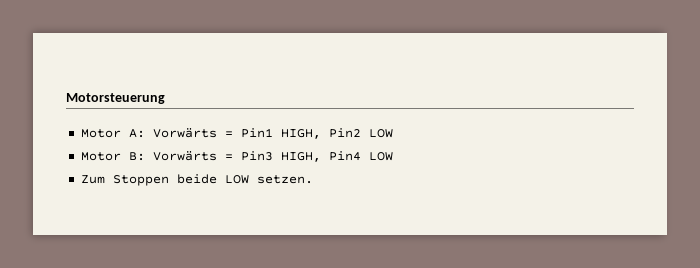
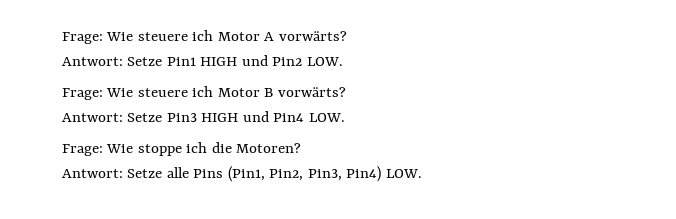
[66,93,165,104] [80,128,393,139] [80,151,393,162] [80,174,313,186] Motorsteuerung // Motor A: Vorwärts = Pin1 HIGH, Pin2 LOW // Motor B: Vorwärts = Pin3 HIGH, Pin4 LOW // Zum Stoppen beide LOW setzen. -> [62,30,347,44] [62,55,343,66] [62,86,346,100] [62,111,345,122] [62,142,302,156] [62,166,422,182] Frage: Wie steuere ich Motor A vorwärts? // Antwort: Setze Pin1 HIGH und Pin2 LOW. // Frage: Wie steuere ich Motor B vorwärts? // Antwort: Setze Pin3 HIGH und Pin4 LOW. // Frage: Wie stoppe ich die Motoren? // Antwort: Setze alle Pins (Pin1, Pin2, Pin3, Pin4) LOW.

